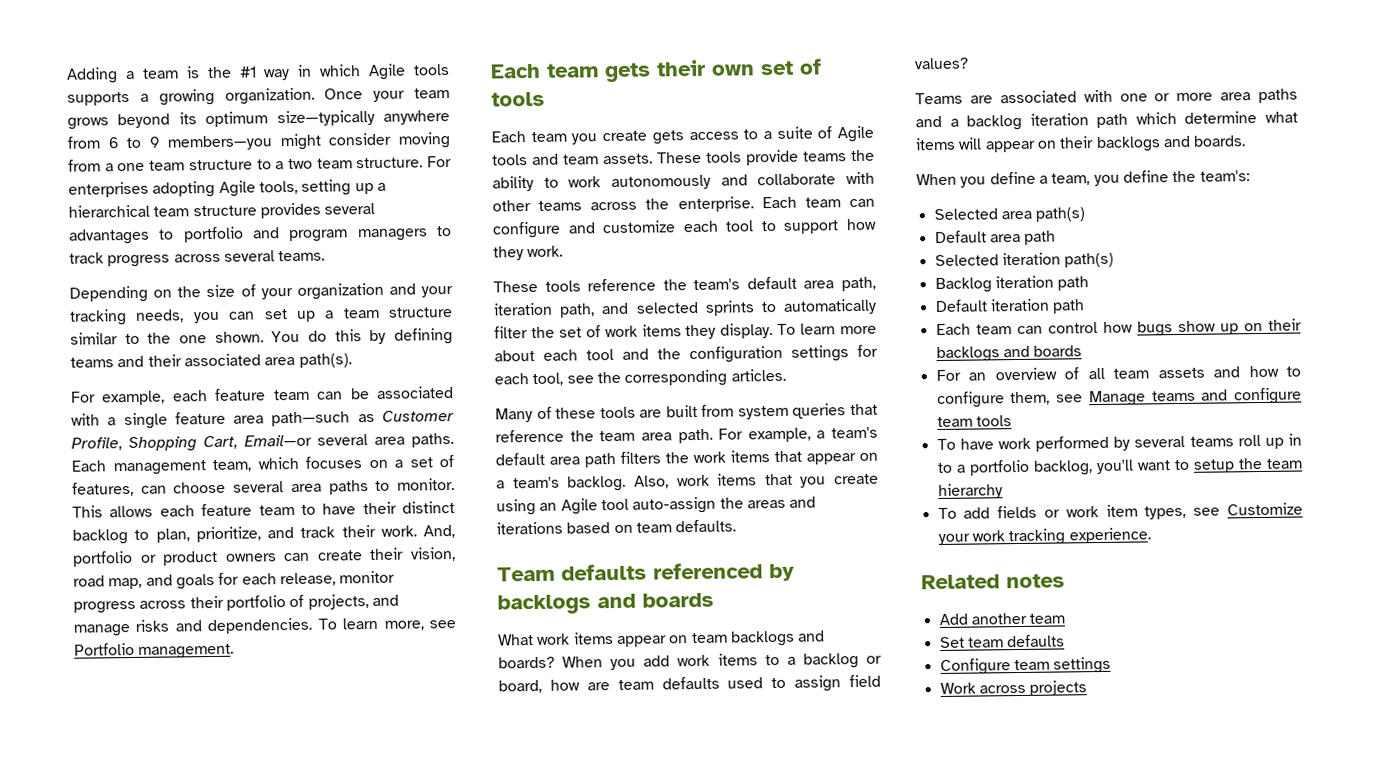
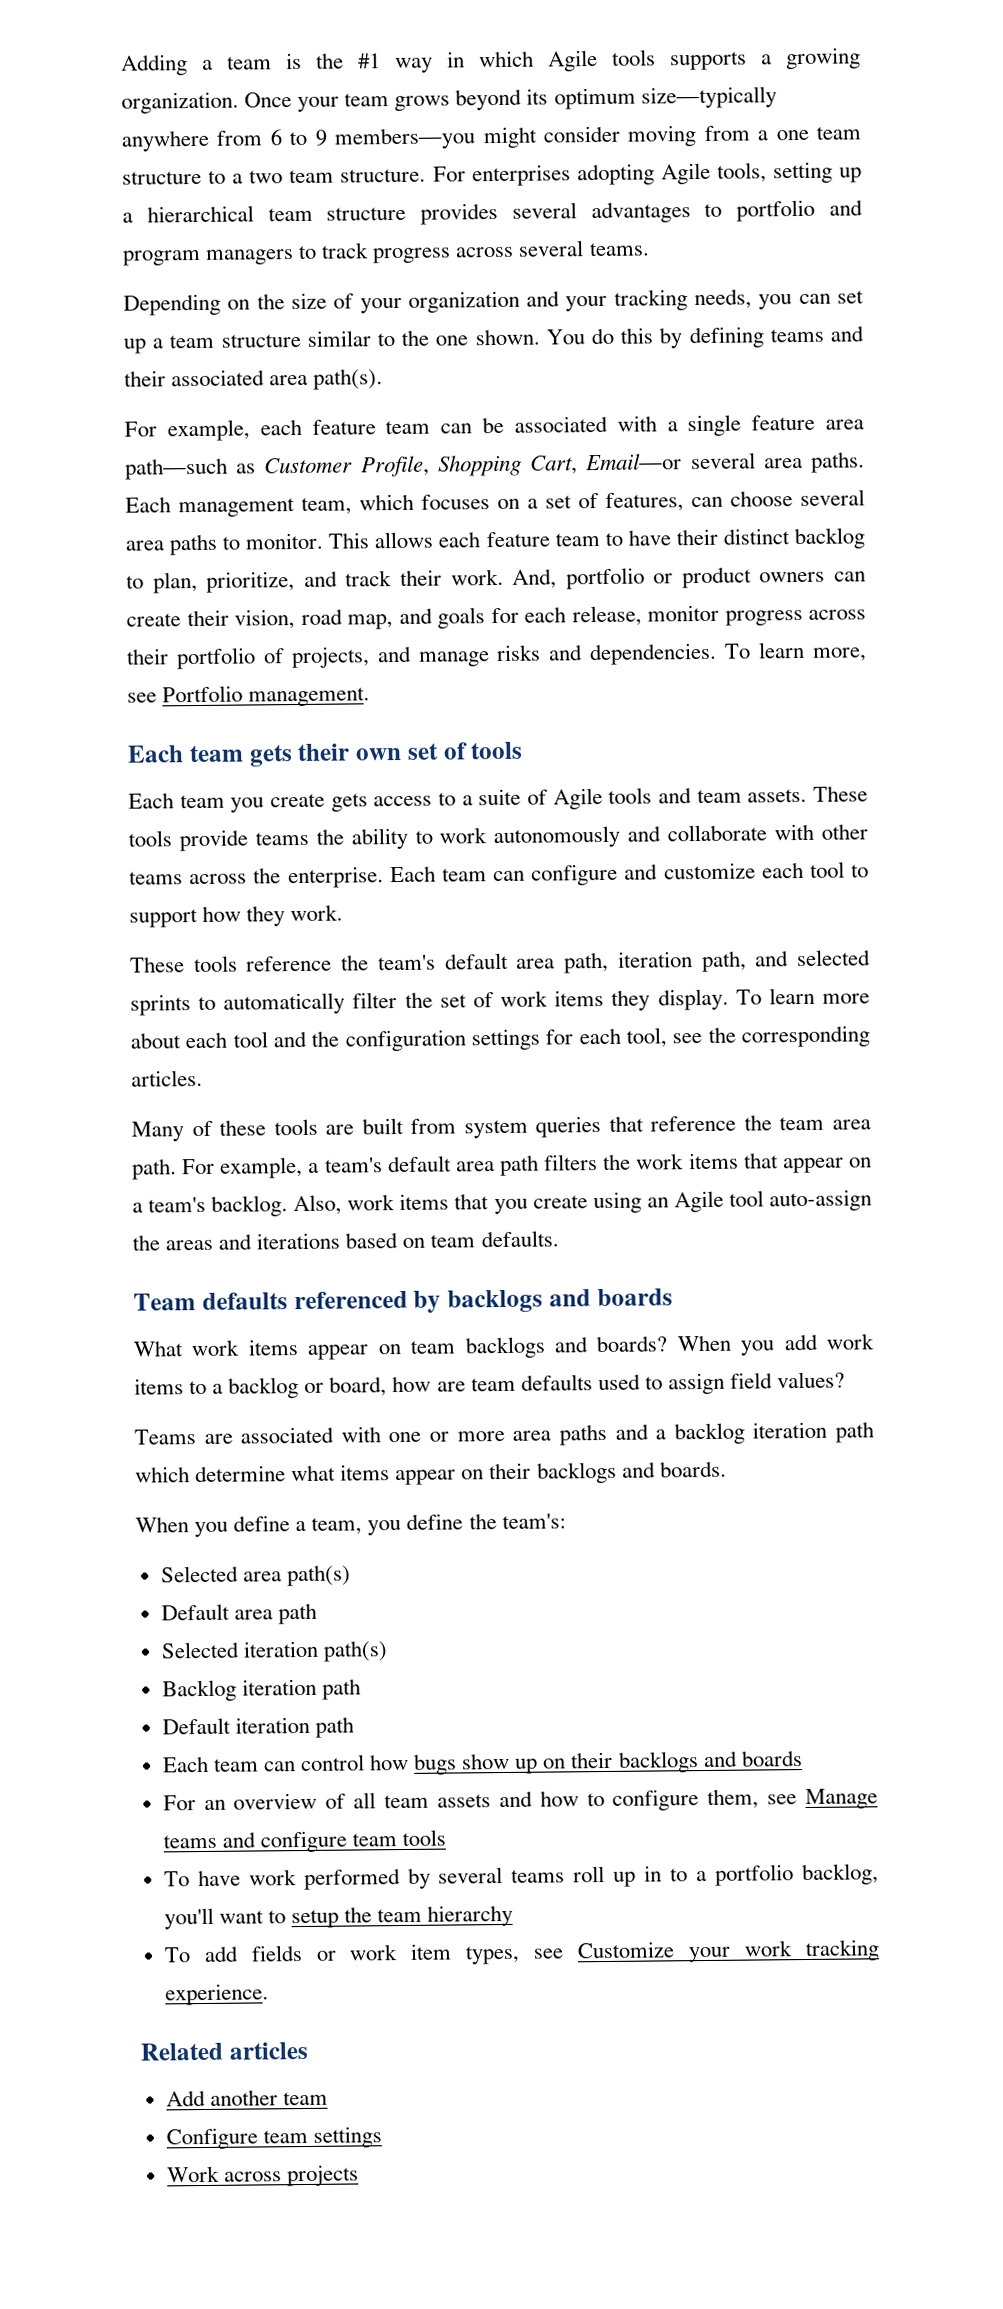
[958,137,983,150] will -> (391, 1472) none
[1006,573,1065,589] notes -> [228,2041,308,2060] articles
[939,634,1066,648] // Set team defaults -> (328, 2098) none

